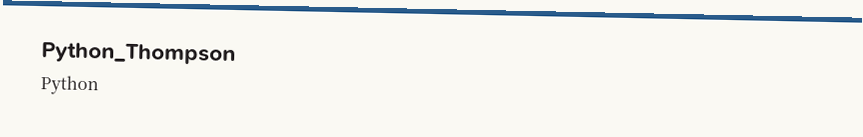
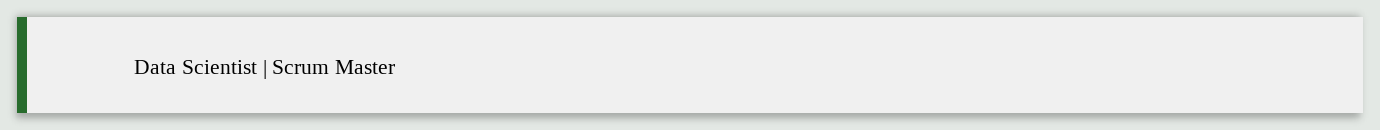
[41,42,236,66] [40,75,99,96] Python_Thompson // Python -> [134,60,396,79] Data Scientist | Scrum Master

